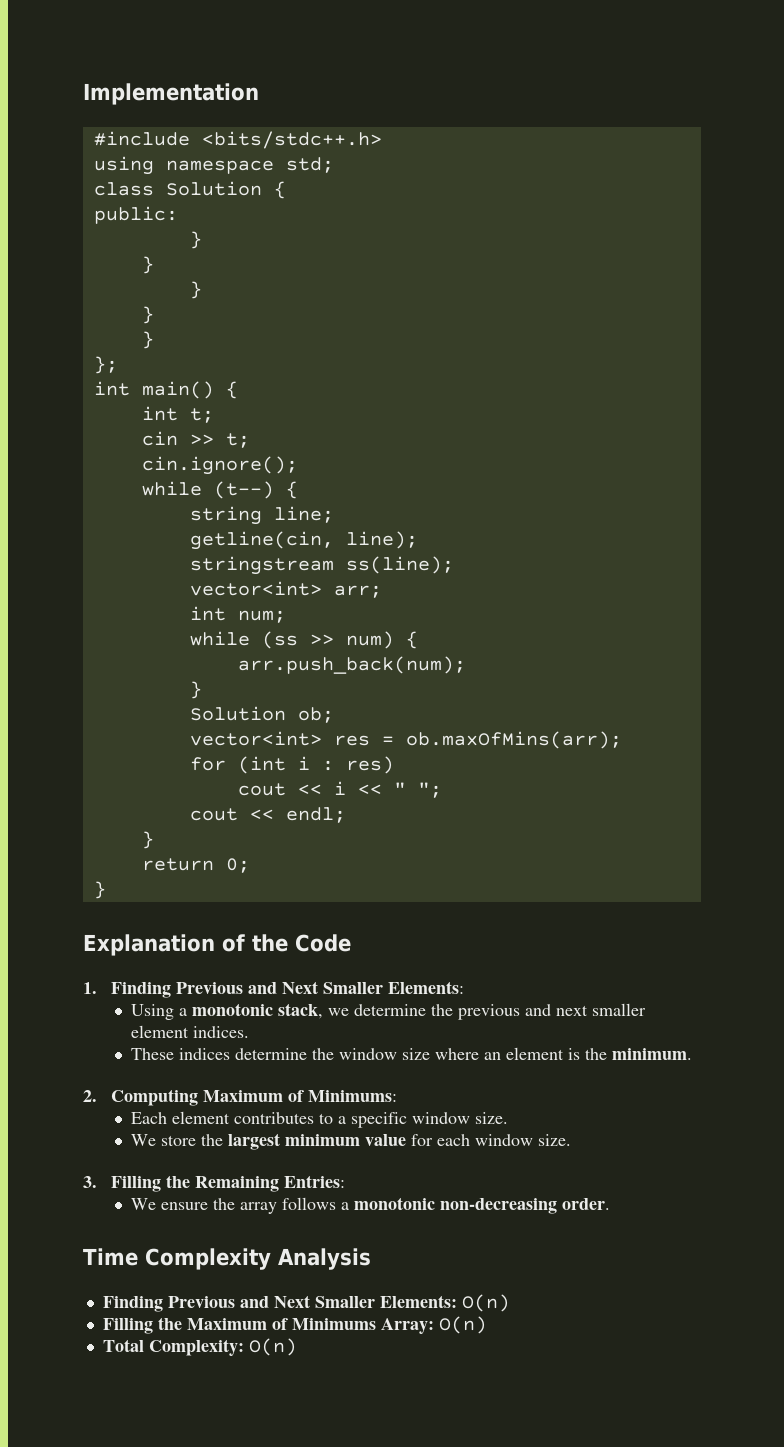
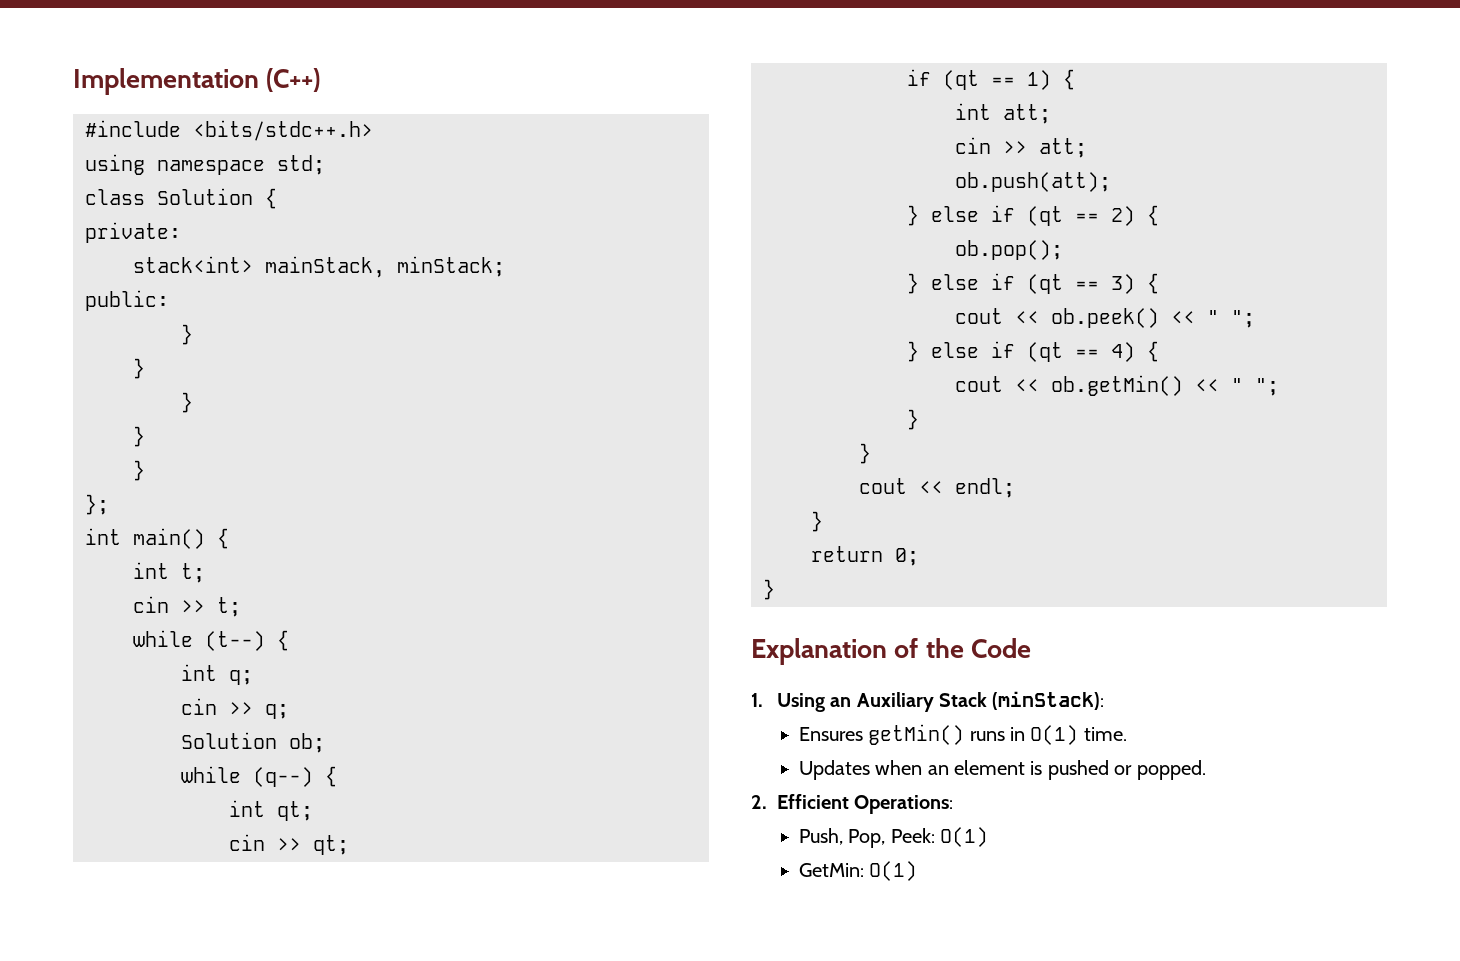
(259, 94) none -> [266,68,321,92] (C++)
(286, 190) none -> [85,222,181,243] [133,256,505,278] // private: // stack<int> mainStack, minStack;
[141,456,298,475] // cin.ignore(); -> (241, 607) none
[189,506,334,525] [189,531,418,550] [189,556,454,575] [189,581,382,598] [189,606,286,623] [189,631,418,649] [237,656,466,674] [189,681,202,699] [189,706,334,723] [189,731,622,749] [189,756,394,774] [237,781,442,798] string line; // getline(cin, line); // stringstream ss(line); // vector<int> arr; // int num; // while (ss >> num) { // arr.push_back(num); // } // Solution ob; // vector<int> res = ob.maxOfMins(arr); // for (int i : res) // cout << i << " "; -> [181,664,253,685] [181,698,289,719] [181,732,325,753] [181,766,337,787] [229,800,313,821] [229,834,349,855] [907,69,1075,90] [955,103,1051,124] [955,137,1087,158] [955,172,1111,192] [907,205,1159,226] [955,240,1063,260] [907,273,1159,294] [955,308,1255,328] [907,341,1159,362] [955,375,1279,396] [907,409,919,430] [859,443,871,464] int q; // cin >> q; // Solution ob; // while (q--) { // int qt; // cin >> qt; // if (qt == 1) { // int att; // cin >> att; // ob.push(att); // } else if (qt == 2) { // ob.pop(); // } else if (qt == 3) { // cout << ob.peek() << " "; // } else if (qt == 4) { // cout << ob.getMin() << " "; // } // }
[111,981,465,998] [130,1003,646,1020] [130,1025,249,1038] [130,1047,692,1060] [83,1089,398,1106] [130,1111,508,1128] [130,1133,571,1150] [83,1175,346,1192] [130,1197,610,1214] [83,1248,371,1270] [102,1294,510,1312] [102,1316,487,1334] [102,1338,297,1356] Finding Previous and Next Smaller Elements: // Using a monotonic stack, we determine the previous and next smaller element indices. // These indices determine the window size where an element is the minimum. // 2. Computing Maximum of Minimums: // Each element contributes to a specific window size. // We store the largest minimum value for each window size. // 3. Filling the Remaining Entries: // We ensure the array follows a monotonic non-decreasing order. // Time Complexity Analysis // Finding Previous and Next Smaller Elements: O(n) // Filling the Maximum of Minimums Array: O(n) // Total Complexity: O(n) -> [776,691,1105,712] [798,724,1127,745] [798,760,1206,780] [751,794,954,814] [798,827,988,848] [798,861,918,881] Using an Auxiliary Stack (minStack): // Ensures getMin() runs in O(1) time. // Updates when an element is pushed or popped. // 2. Efficient Operations: // Push, Pop, Peek: O(1) // GetMin: O(1)

